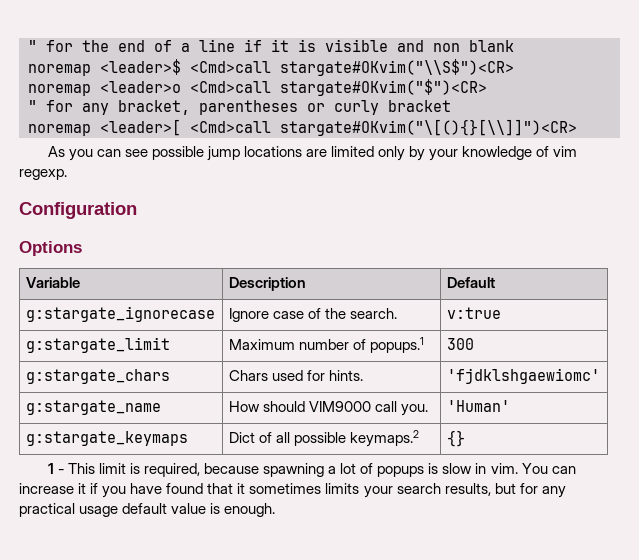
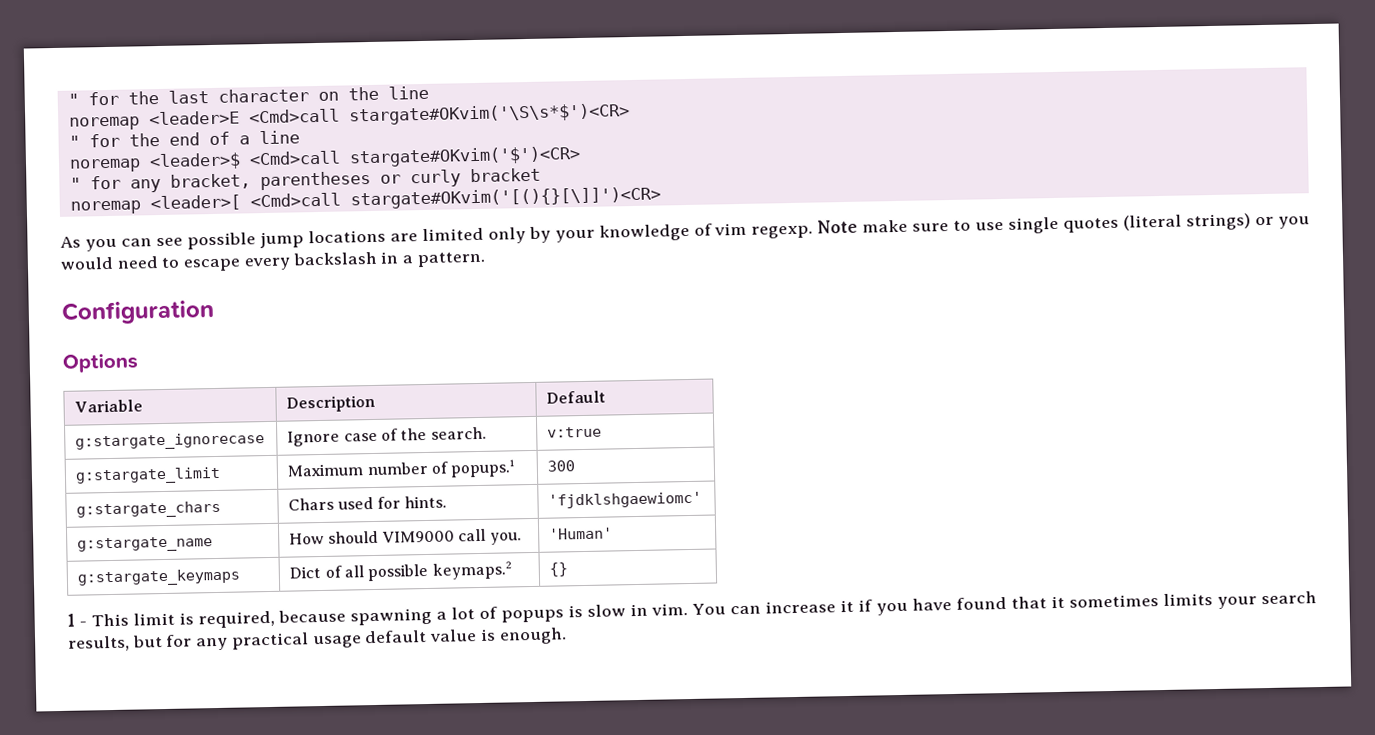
[28,39,514,52] [28,59,514,76] [28,79,487,96] " for the end of a line if it is visible and non blank // noremap <leader>$ <Cmd>call stargate#OKvim("\\S$")<CR> // noremap <leader>o <Cmd>call stargate#OKvim("$")<CR> -> [67,85,429,106] [68,103,630,131] [68,130,300,148] [68,146,581,173] " for the last character on the line // noremap <leader>E <Cmd>call stargate#OKvim('\S\s*$')<CR> // " for the end of a line // noremap <leader>$ <Cmd>call stargate#OKvim('$')<CR>
[280,119,577,136] stargate#OKvim("\[(){}[\\]]")<CR> -> [349,186,661,210] stargate#OKvim('[(){}[\]]')<CR>
(67, 174) none -> [817,213,1311,234] [60,251,486,272] Note make sure to use single quotes (literal strings) or you would need to escape every backslash in a pattern.

